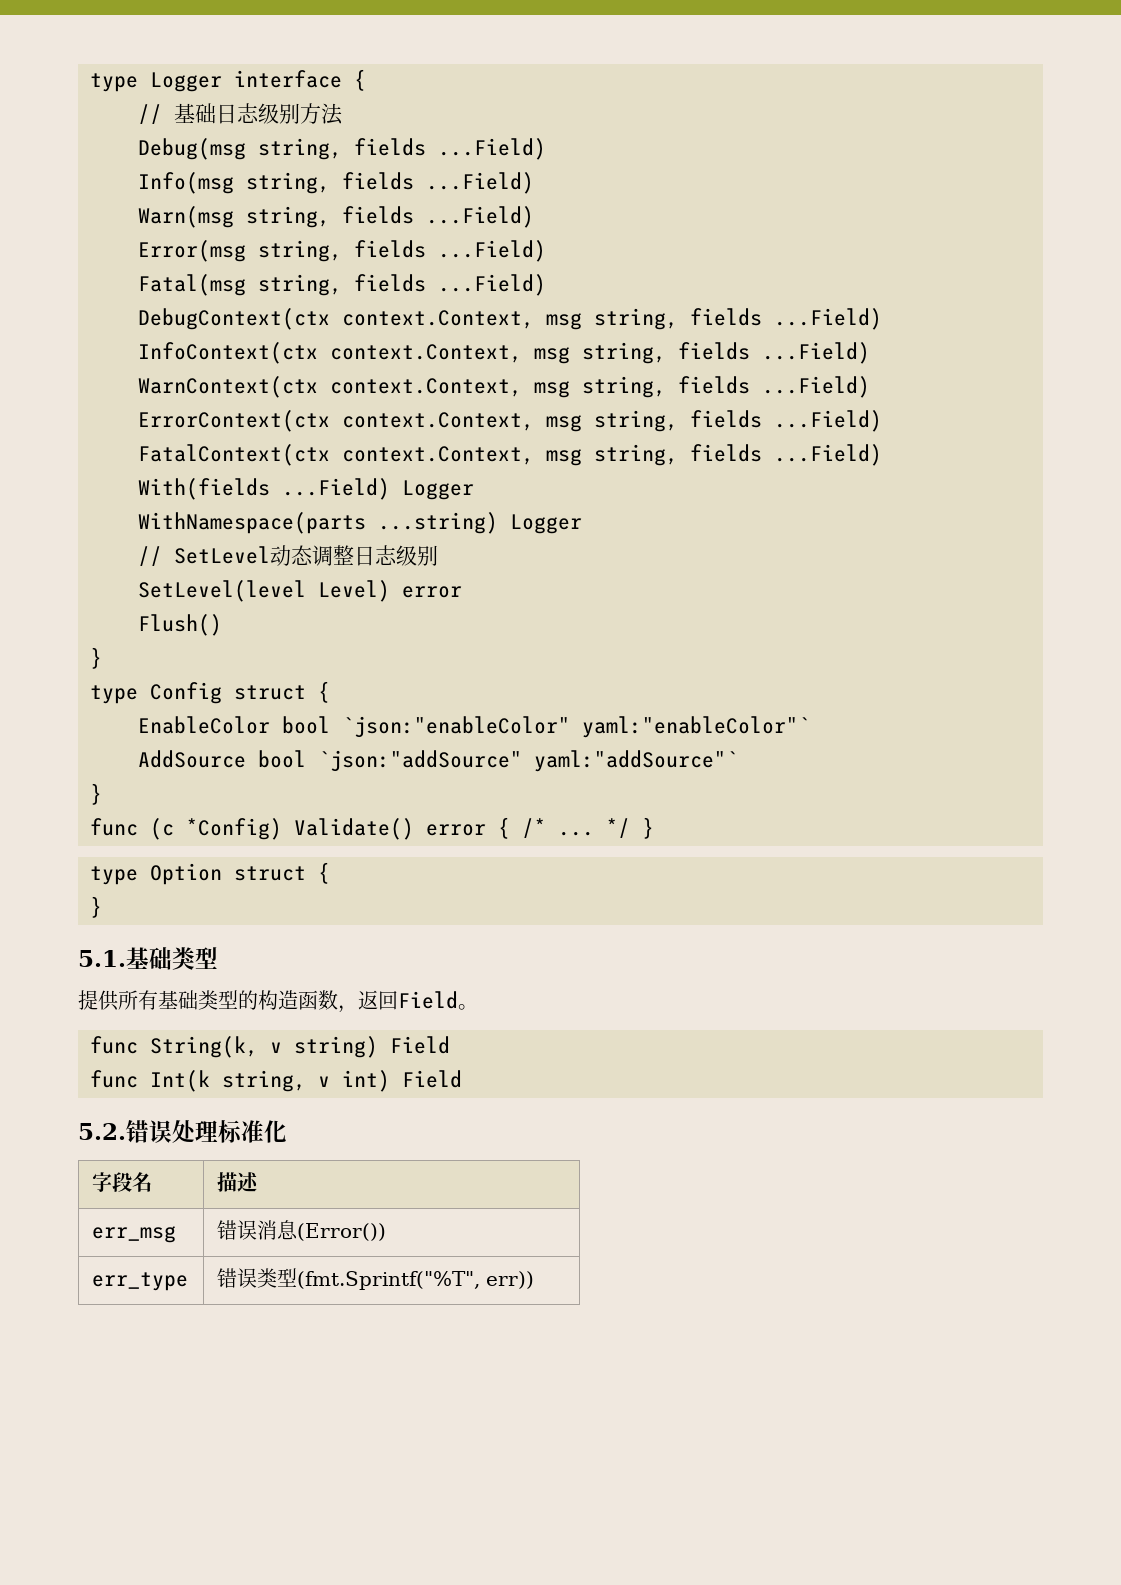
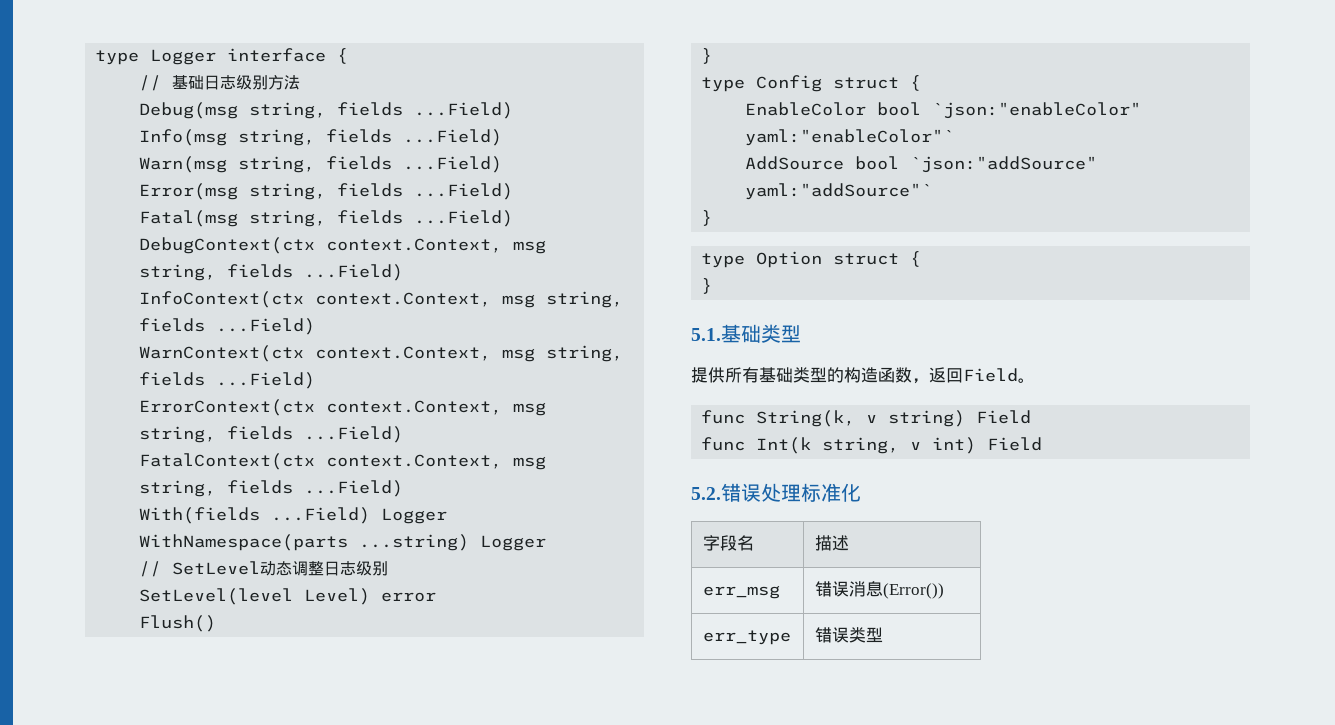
[90,817,654,840] // func (c *Config) Validate() error { /* ... */ } -> (713, 218) none
[297,1271,535,1290] (fmt.Sprintf("%T", err)) -> (883, 635) none

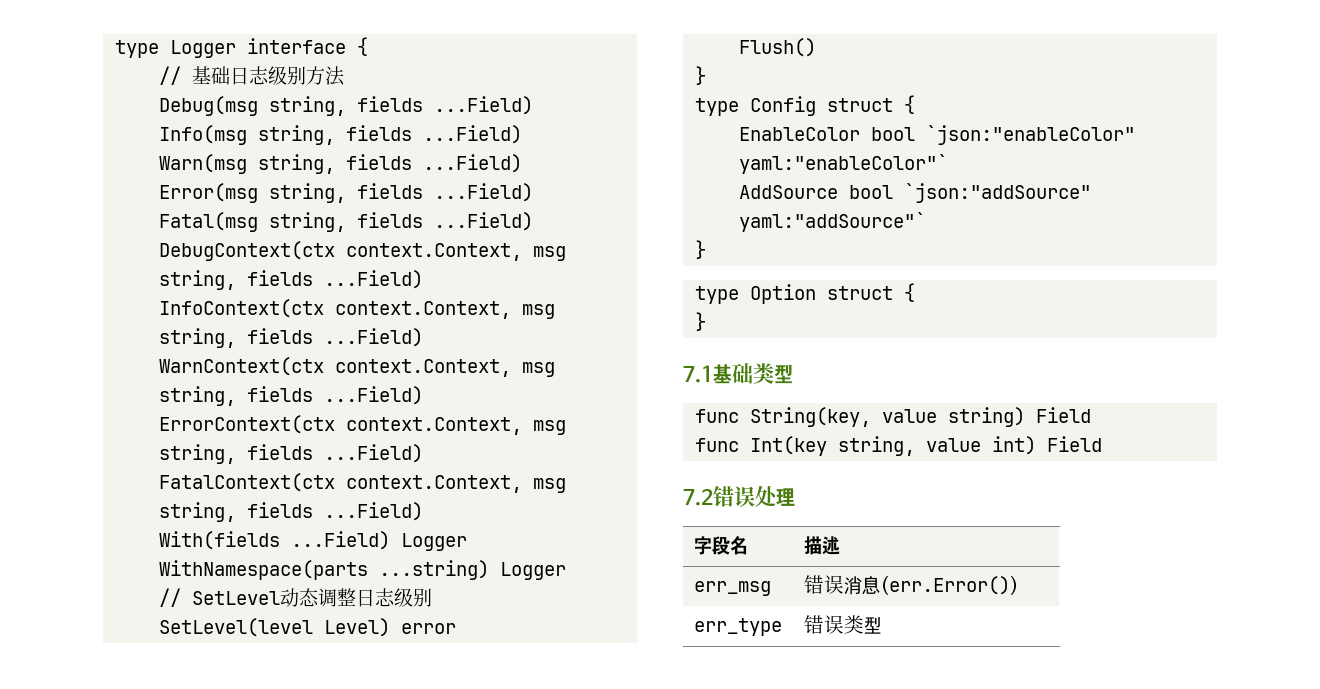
[691,324,801,343] [691,367,1035,384] [701,410,878,427] 5.1.基础类型 // 提供所有基础类型的构造函数，返回Field。 // func String(k, v -> [683,363,793,384] [694,407,937,427] 7.1基础类型 // func String(key, value
[756,437,922,454] Int(k string, v -> [749,436,981,456] Int(key string, value
[691,487,721,500] 5.2. -> [683,489,713,506] 7.2
[801,483,861,502] 标准化 -> (795, 497) none
[882,583,944,599] (Error()) -> [879,576,1019,595] (err.Error())

